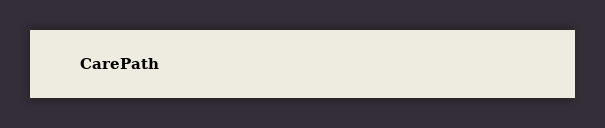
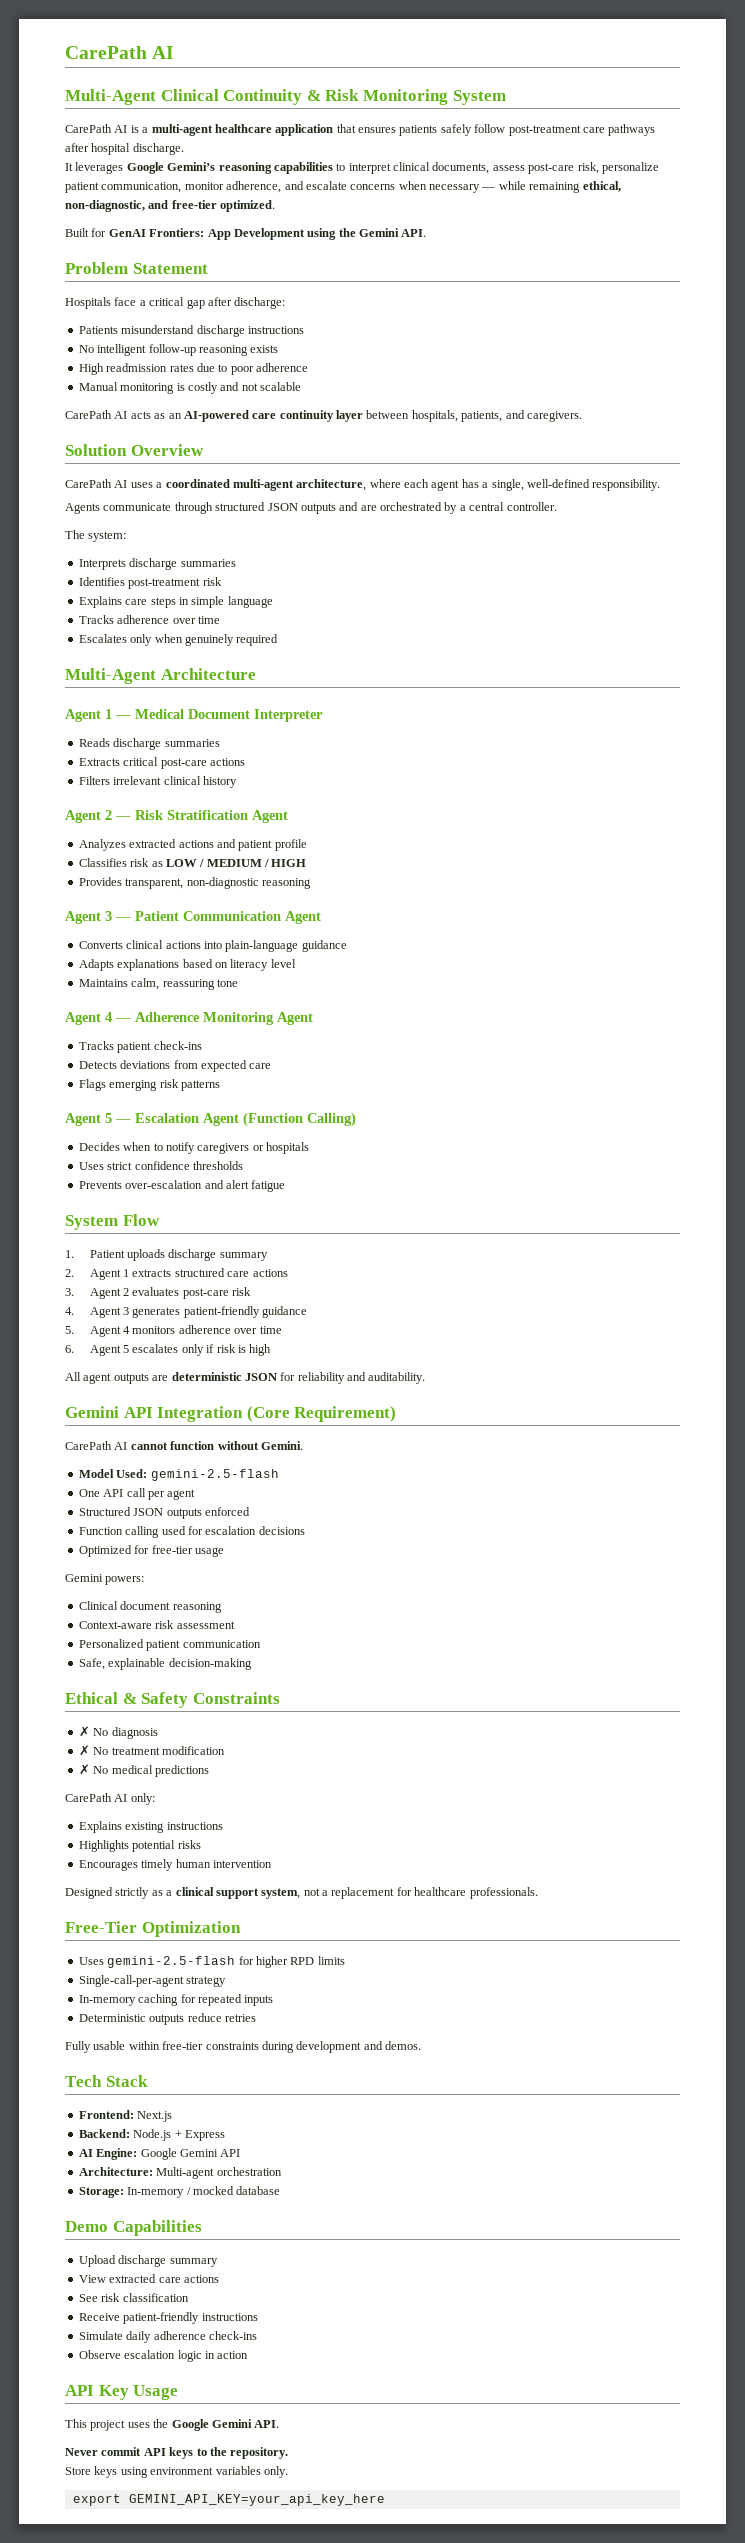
[80,58,159,69] CarePath -> [65,46,175,59] [65,89,506,105] [65,124,656,136] [65,143,184,155] [65,162,659,174] [65,181,621,193] [65,200,276,212] [65,228,427,240] [65,262,208,274] [65,297,286,309] [78,325,304,337] [78,344,279,356] [78,363,308,375] [78,382,301,394] [65,410,582,422] [65,444,204,456] [65,479,661,491] [65,502,557,514] [65,530,127,542] [78,558,236,570] [78,577,222,589] [78,596,273,608] [78,615,220,624] [78,634,279,646] [65,668,256,684] [65,709,323,722] [78,738,220,750] [78,757,245,769] [78,776,237,788] [65,810,288,823] [78,839,307,851] [78,858,307,867] [78,877,311,889] [65,911,321,924] [78,940,347,952] [78,959,296,971] [78,978,238,990] [65,1012,313,1025] [78,1041,202,1053] [78,1060,272,1072] [78,1079,220,1091] [65,1112,356,1127] [78,1142,309,1154] [78,1161,243,1170] [78,1180,286,1192] [65,1214,160,1230] [65,1249,268,1261] [65,1268,288,1280] [65,1287,252,1299] [65,1306,308,1318] [65,1325,282,1337] [65,1344,272,1356] [65,1372,426,1384] [65,1406,397,1422] [65,1441,303,1450] [78,1469,279,1481] [78,1488,196,1500] [78,1507,250,1519] [78,1526,305,1538] [78,1545,224,1557] [65,1574,145,1585] [78,1601,222,1613] [78,1620,235,1629] [78,1639,261,1651] [78,1658,252,1670] [65,1692,280,1708] [78,1726,158,1739] [78,1745,225,1756] [78,1764,209,1777] [65,1793,155,1805] [78,1821,223,1833] [78,1840,201,1852] [78,1859,272,1871] [65,1887,538,1899] [65,1921,241,1937] [78,1956,345,1968] [78,1975,227,1987] [78,1994,274,2006] [78,2013,256,2025] [65,2041,421,2053] [65,2075,148,2087] [78,2110,173,2122] [78,2129,225,2141] [78,2148,241,2160] [78,2167,282,2179] [78,2186,281,2198] [65,2220,202,2236] [78,2255,218,2267] [78,2274,219,2283] [78,2293,189,2302] [78,2312,258,2324] [78,2331,257,2343] [78,2350,249,2362] [65,2385,179,2400] [65,2419,280,2431] [65,2447,289,2459] [65,2466,288,2478] [72,2494,385,2506] CarePath AI // Multi-Agent Clinical Continuity & Risk Monitoring System // CarePath AI is a multi-agent healthcare application that ensures patients safely follow post-treatment care pathways after hospital discharge. // It leverages Google Gemini’s reasoning capabilities to interpret clinical documents, assess post-care risk, personalize patient communication, monitor adherence, and escalate concerns when necessary — while remaining ethical, non-diagnostic, and free-tier optimized. // Built for GenAI Frontiers: App Development using the Gemini API. // Problem Statement // Hospitals face a critical gap after discharge: // Patients misunderstand discharge instructions // No intelligent follow-up reasoning exists // High readmission rates due to poor adherence // Manual monitoring is costly and not scalable // CarePath AI acts as an AI-powered care continuity layer between hospitals, patients, and caregivers. // Solution Overview // CarePath AI uses a coordinated multi-agent architecture, where each agent has a single, well-defined responsibility. // Agents communicate through structured JSON outputs and are orchestrated by a central controller. // The system: // Interprets discharge summaries // Identifies post-treatment risk // Explains care steps in simple language // Tracks adherence over time // Escalates only when genuinely required // Multi-Agent Architecture // Agent 1 — Medical Document Interpreter // Reads discharge summaries // Extracts critical post-care actions // Filters irrelevant clinical history // Agent 2 — Risk Stratification Agent // Analyzes extracted actions and patient profile // Classifies risk as LOW / MEDIUM / HIGH // Provides transparent, non-diagnostic reasoning // Agent 3 — Patient Communication Agent // Converts clinical actions into plain-language guidance // Adapts explanations based on literacy level // Maintains calm, reassuring tone // Agent 4 — Adherence Monitoring Agent // Tracks patient check-ins // Detects deviations from expected care // Flags emerging risk patterns // Agent 5 — Escalation Agent (Function Calling) // Decides when to notify caregivers or hospitals // Uses strict confidence thresholds // Prevents over-escalation and alert fatigue // System Flow // 1. Patient uploads discharge summary // 2. Agent 1 extracts structured care actions // 3. Agent 2 evaluates post-care risk // 4. Agent 3 generates patient-friendly guidance // 5. Agent 4 monitors adherence over time // 6. Agent 5 escalates only if risk is high // All agent outputs are deterministic JSON for reliability and auditability. // Gemini API Integration (Core Requirement) // CarePath AI cannot function without Gemini. // Model Used: gemini-2.5-flash // One API call per agent // Structured JSON outputs enforced // Function calling used for escalation decisions // Optimized for free-tier usage // Gemini powers: // Clinical document reasoning // Context-aware risk assessment // Personalized patient communication // Safe, explainable decision-making // Ethical & Safety Constraints // ✗ No diagnosis // ✗ No treatment modification // ✗ No medical predictions // CarePath AI only: // Explains existing instructions // Highlights potential risks // Encourages timely human intervention // Designed strictly as a clinical support system, not a replacement for healthcare professionals. // Free-Tier Optimization // Uses gemini-2.5-flash for higher RPD limits // Single-call-per-agent strategy // In-memory caching for repeated inputs // Deterministic outputs reduce retries // Fully usable within free-tier constraints during development and demos. // Tech Stack // Frontend: Next.js // Backend: Node.js + Express // AI Engine: Google Gemini API // Architecture: Multi-agent orchestration // Storage: In-memory / mocked database // Demo Capabilities // Upload discharge summary // View extracted care actions // See risk classification // Receive patient-friendly instructions // Simulate daily adherence check-ins // Observe escalation logic in action // API Key Usage // This project uses the Google Gemini API. // Never commit API keys to the repository. // Store keys using environment variables only. // export GEMINI_API_KEY=your_api_key_here

